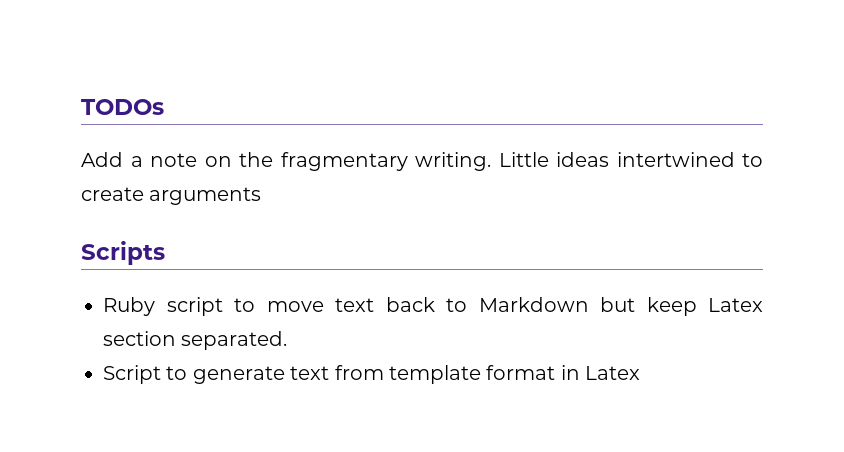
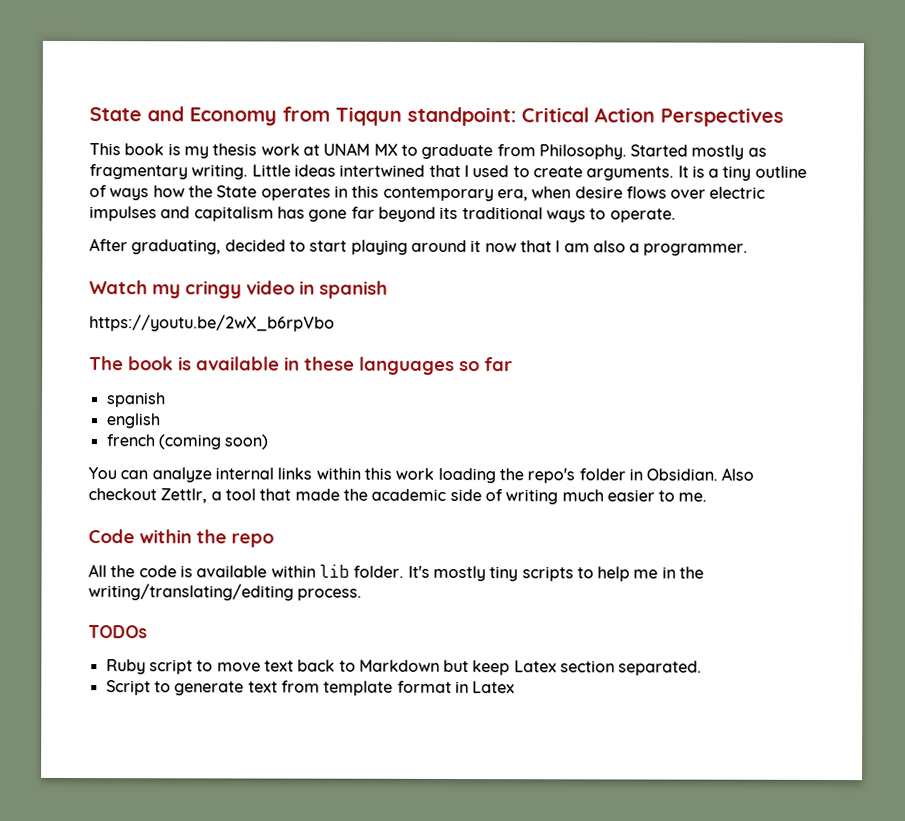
[81,99,164,115] [81,152,273,167] TODOs // Add a note on the -> [89,106,784,127] [89,142,767,160] State and Economy from Tiqqun standpoint: Critical Action Perspectives // This book is my thesis work at UNAM MX to graduate from Philosophy. Started mostly as
[742,153,763,167] [81,187,262,205] [81,241,165,265] to create arguments // Scripts -> [428,164,807,181] [89,185,766,202] [89,206,676,223] [89,238,749,256] [89,280,388,299] [89,314,335,332] [89,356,513,376] [106,392,166,408] [105,413,160,429] [105,434,269,450] [88,467,755,484] [88,488,708,505] [88,529,274,548] [88,563,705,582] [88,583,363,601] [88,625,147,639] that I used to create arguments. It is a tiny outline of ways how the State operates in this contemporary era, when desire flows over electric impulses and capitalism has gone far beyond its traditional ways to operate. // After graduating, decided to start playing around it now that I am also a programmer. // Watch my cringy video in spanish // https://youtu.be/2wX_b6rpVbo // The book is available in these languages so far // spanish // english // french (coming soon) // You can analyze internal links within this work loading the repo's folder in Obsidian. Also checkout Zettlr, a tool that made the academic side of writing much easier to me. // Code within the repo // All the code is available within lib folder. It's mostly tiny scripts to help me in the writing/translating/editing process. // TODOs

